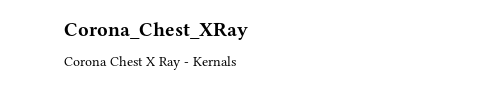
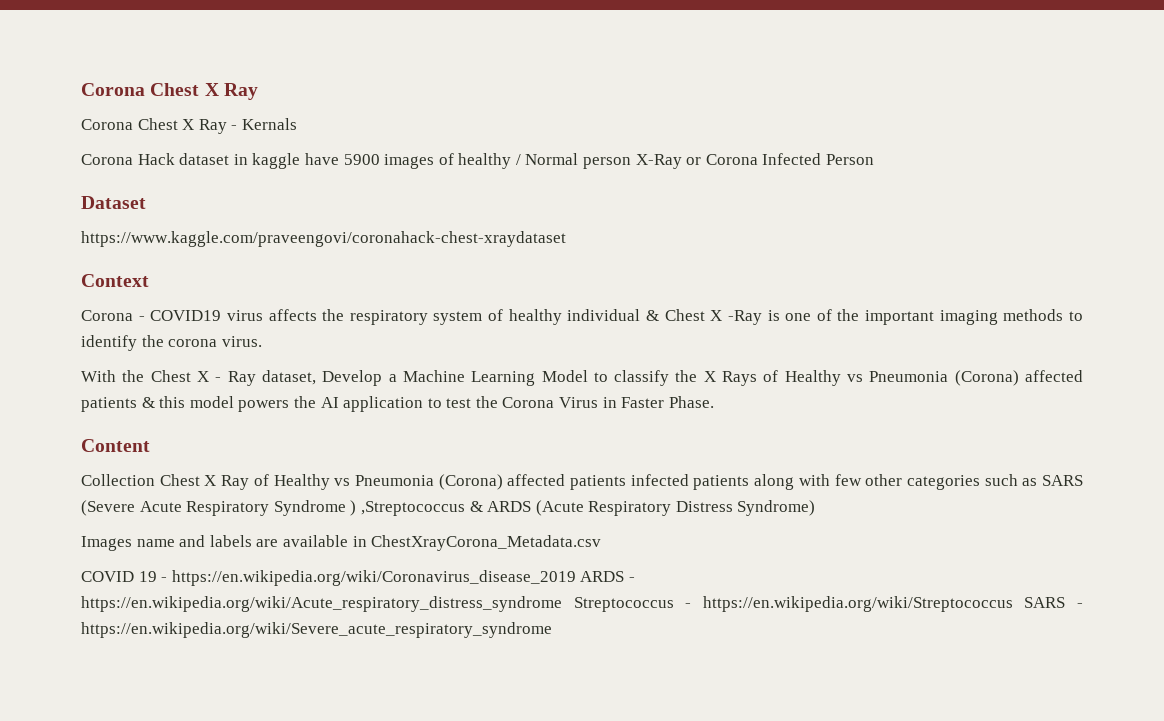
[64,22,248,40] Corona_Chest_XRay -> [81,83,258,100] Corona Chest X Ray
(236, 61) none -> [81,153,875,169] [81,196,146,209] [81,231,566,247] [81,274,149,287] [81,309,1083,325] [81,335,262,351] [81,370,1084,386] [81,396,714,412] [81,439,150,452] [81,474,1084,490] [81,500,816,516] [81,535,602,551] [81,570,635,586] [81,596,1083,612] [81,622,552,638] // Corona Hack dataset in kaggle have 5900 images of healthy / Normal person X-Ray or Corona Infected Person // Dataset // https://www.kaggle.com/praveengovi/coronahack-chest-xraydataset // Context // Corona - COVID19 virus affects the respiratory system of healthy individual & Chest X -Ray is one of the important imaging methods to identify the corona virus. // With the Chest X - Ray dataset, Develop a Machine Learning Model to classify the X Rays of Healthy vs Pneumonia (Corona) affected patients & this model powers the AI application to test the Corona Virus in Faster Phase. // Content // Collection Chest X Ray of Healthy vs Pneumonia (Corona) affected patients infected patients along with few other categories such as SARS (Severe Acute Respiratory Syndrome ) ,Streptococcus & ARDS (Acute Respiratory Distress Syndrome) // Images name and labels are available in ChestXrayCorona_Metadata.csv // COVID 19 - https://en.wikipedia.org/wiki/Coronavirus_disease_2019 ARDS - https://en.wikipedia.org/wiki/Acute_respiratory_distress_syndrome Streptococcus - https://en.wikipedia.org/wiki/Streptococcus SARS - https://en.wikipedia.org/wiki/Severe_acute_respiratory_syndrome

